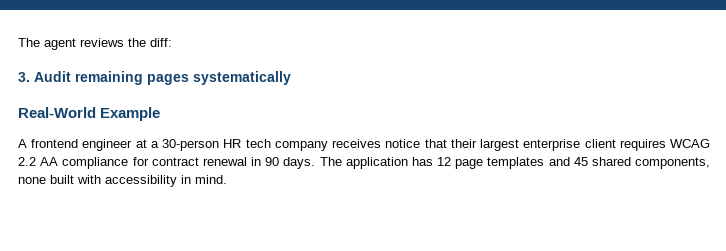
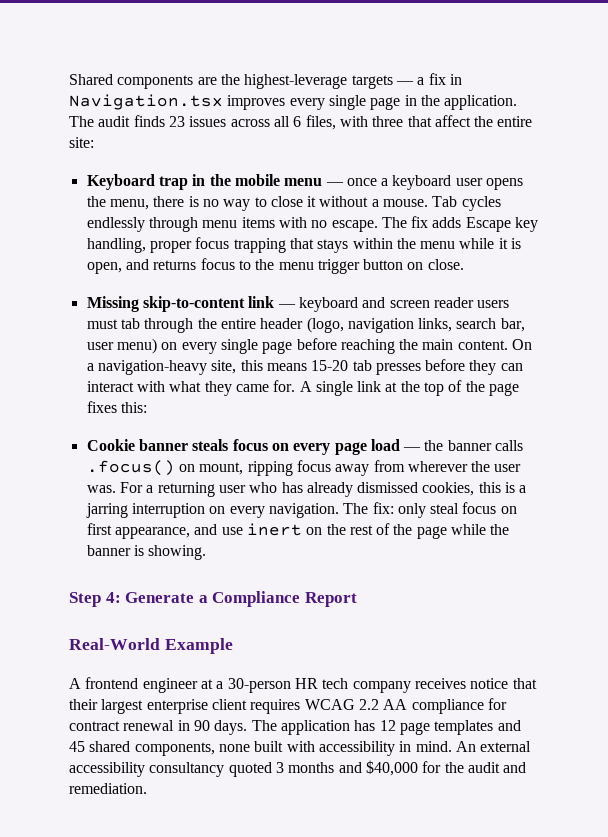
[18,38,172,50] [18,71,291,85] The agent reviews the diff: // 3. Audit remaining pages systematically -> [69,73,462,89] [69,94,518,110] [69,115,533,130] [69,137,94,148] [86,174,524,190] [86,196,501,211] [86,216,539,232] [86,237,522,253] [86,258,464,274] [86,296,510,312] [86,317,525,333] [86,338,533,354] [86,359,523,375] [86,380,520,396] [86,401,147,413] [86,439,524,455] [86,460,522,476] [86,482,527,497] [85,502,517,518] [86,523,510,539] [86,545,207,560] [69,591,357,607] Shared components are the highest-leverage targets — a fix in Navigation.tsx improves every single page in the application. The audit finds 23 issues across all 6 files, with three that affect the entire site: // Keyboard trap in the mobile menu — once a keyboard user opens the menu, there is no way to close it without a mouse. Tab cycles endlessly through menu items with no escape. The fix adds Escape key handling, proper focus trapping that stays within the menu while it is open, and returns focus to the menu trigger button on close. // Missing skip-to-content link — keyboard and screen reader users must tab through the entire header (logo, navigation links, search bar, user menu) on every single page before reaching the main content. On a navigation-heavy site, this means 15-20 tab presses before they can interact with what they came for. A single link at the top of the page fixes this: // Cookie banner steals focus on every page load — the banner calls .focus() on mount, ripping focus away from wherever the user was. For a returning user who has already dismissed cookies, this is a jarring interruption on every navigation. The fix: only steal focus on first appearance, and use inert on the rest of the page while the banner is showing. // Step 4: Generate a Compliance Report
(227, 179) none -> [455,741,532,752] [69,760,527,777] [69,783,147,794] An external accessibility consultancy quoted 3 months and $40,000 for the audit and remediation.

